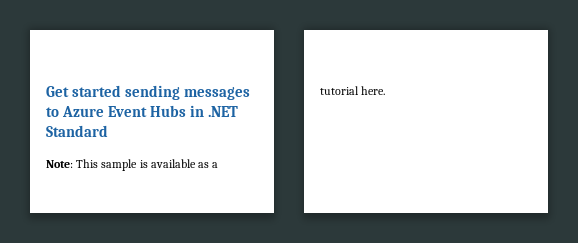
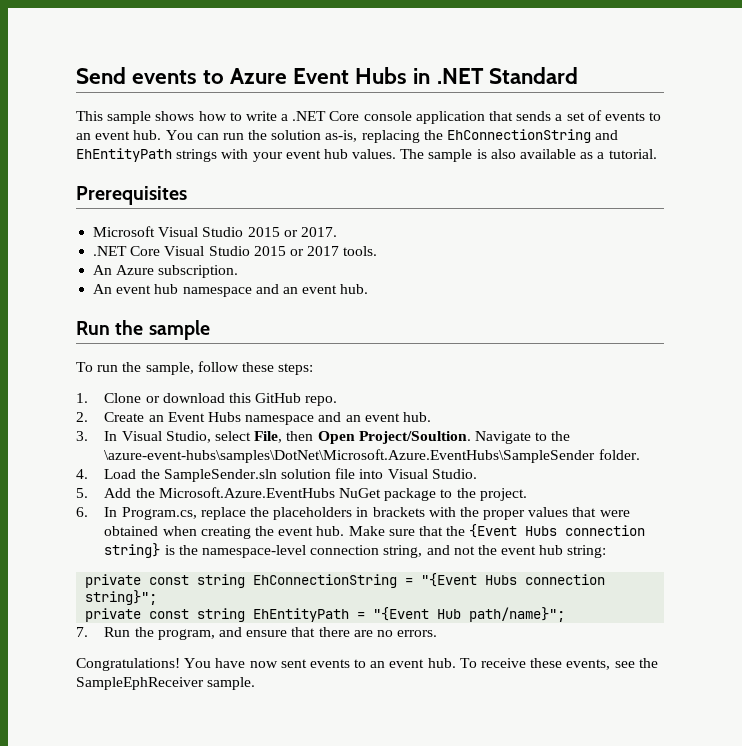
[46,85,251,100] Get started sending messages -> [76,67,198,84] Send events
[46,160,73,168] Note: -> (578, 75) none
[139,159,219,168] [320,86,386,95] is available as a tutorial here. -> [155,110,662,124] [76,129,619,143] [76,148,657,162] [76,186,187,205] [93,226,337,237] [93,246,378,256] [93,265,239,278] [93,284,369,297] [76,320,210,340] [76,361,314,375] [76,393,338,406] [76,412,431,425] [76,431,571,444] [104,449,640,463] [76,468,477,482] [76,487,527,501] [76,507,630,520] [104,524,646,539] [104,543,607,558] [85,573,606,588] [85,590,158,605] [85,607,566,622] [76,627,438,640] [76,658,658,671] [76,677,256,690] shows how to write a .NET Core console application that sends a set of events to an event hub. You can run the solution as-is, replacing the EhConnectionString and EhEntityPath strings with your event hub values. The sample is also available as a tutorial. // Prerequisites // Microsoft Visual Studio 2015 or 2017. // .NET Core Visual Studio 2015 or 2017 tools. // An Azure subscription. // An event hub namespace and an event hub. // Run the sample // To run the sample, follow these steps: // 1. Clone or download this GitHub repo. // 2. Create an Event Hubs namespace and an event hub. // 3. In Visual Studio, select File, then Open Project/Soultion. Navigate to the \azure-event-hubs\samples\DotNet\Microsoft.Azure.EventHubs\SampleSender folder. // 4. Load the SampleSender.sln solution file into Visual Studio. // 5. Add the Microsoft.Azure.EventHubs NuGet package to the project. // 6. In Program.cs, replace the placeholders in brackets with the proper values that were obtained when creating the event hub. Make sure that the {Event Hubs connection string} is the namespace-level connection string, and not the event hub string: // private const string EhConnectionString = "{Event Hubs connection string}"; // private const string EhEntityPath = "{Event Hub path/name}"; // 7. Run the program, and ensure that there are no errors. // Congratulations! You have now sent events to an event hub. To receive these events, see the SampleEphReceiver sample.

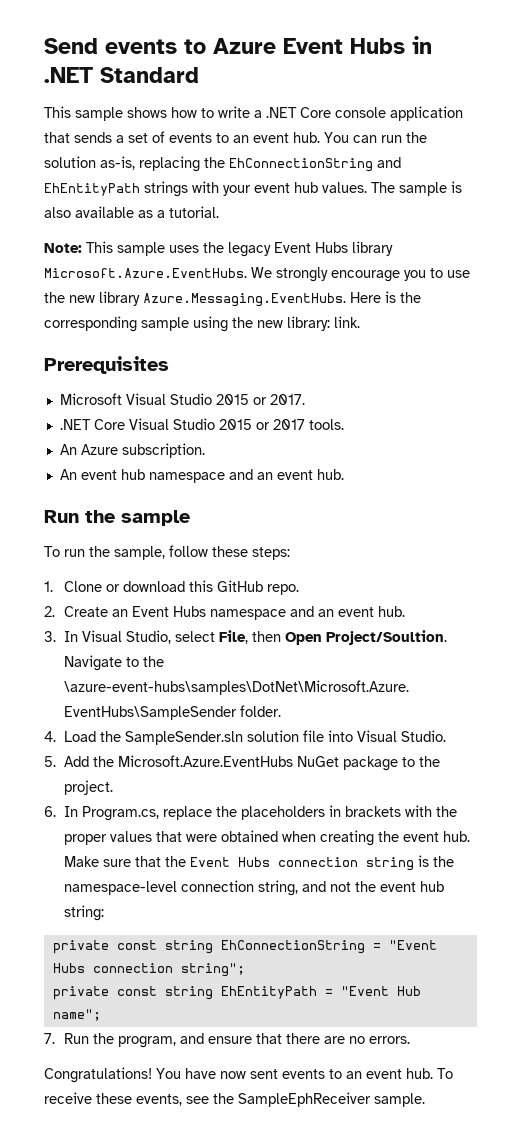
(657, 154) none -> [44,241,393,257] [44,267,470,282] [44,291,421,307] [44,316,360,332] // Note: This sample uses the legacy Event Hubs library Microsoft.Azure.EventHubs. We strongly encourage you to use the new library Azure.Messaging.EventHubs. Here is the corresponding sample using the new library: link.
[469,524,646,538] [104,543,161,558] {Event Hubs connection string} -> [189,857,414,871] Event Hubs connection string
[421,573,606,587] [85,590,158,605] "{Event Hubs connection string}"; -> [388,940,437,950] [52,963,245,977] "Event Hubs connection string";
[373,607,566,622] "{Event Hub path/name}"; -> [340,986,421,996] [52,1009,101,1021] "Event Hub name";

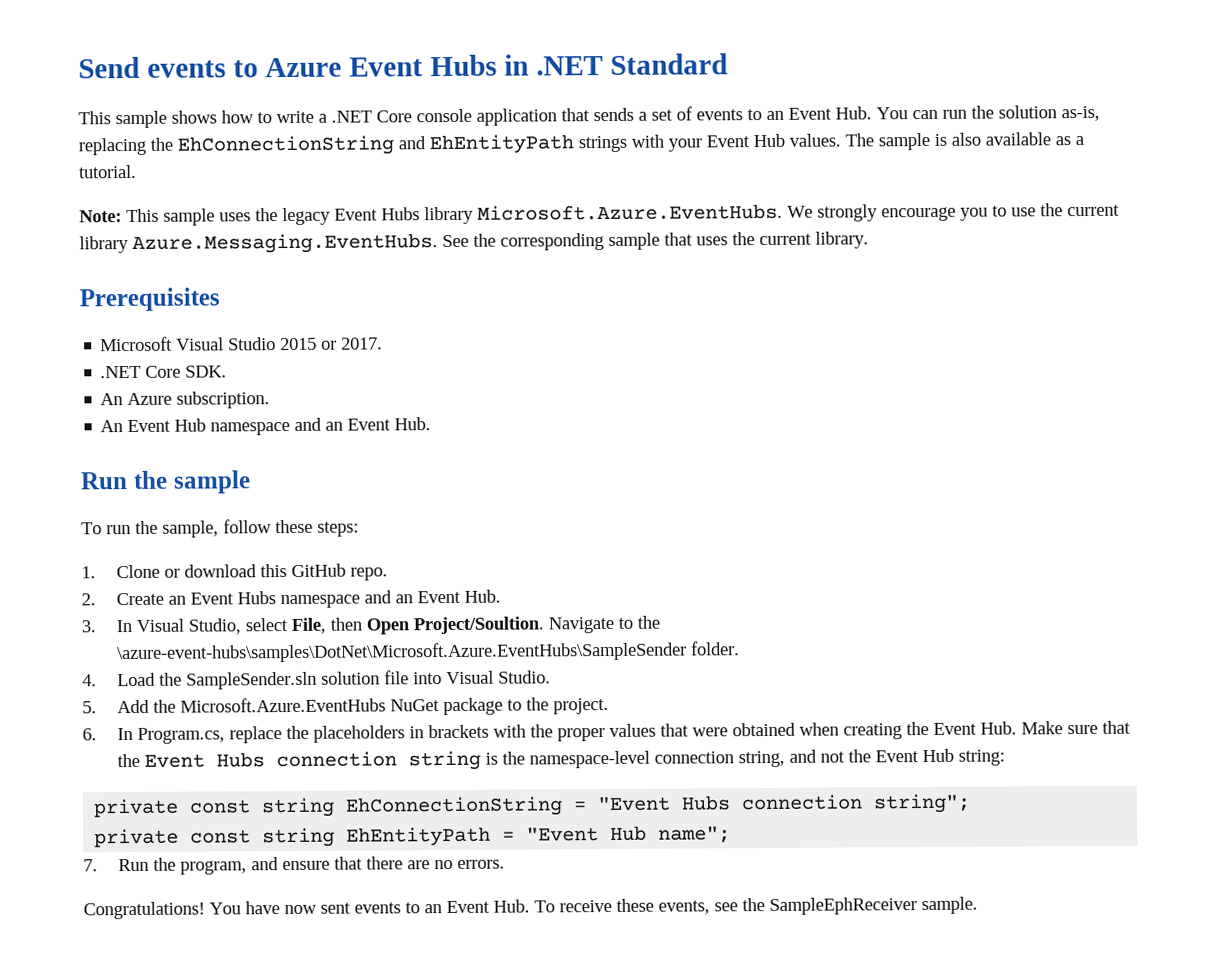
[253,132,320,143] event hub. -> [788,106,872,120] Event Hub.
[254,182,318,193] event hub -> [706,133,785,148] Event Hub
[69,295,95,303] new -> [1067,204,1120,217] current
[350,291,396,303] Here is -> [442,234,469,248] See
[193,316,360,332] using the new library: link. -> [664,231,869,249] that uses the current library.
[128,418,344,430] Visual Studio 2015 or 2017 tools. -> [185,365,228,378] SDK.
[80,469,344,483] event hub namespace and an event hub. -> [127,417,432,436] Event Hub namespace and an Event Hub.
[337,606,405,617] event hub. -> [417,589,502,604] Event Hub.
[402,831,470,842] event hub. -> [933,721,1018,735] Event Hub.
[379,881,444,892] event hub -> [875,748,955,763] Event Hub
[366,1068,433,1079] event hub. -> [446,899,530,914] Event Hub.

